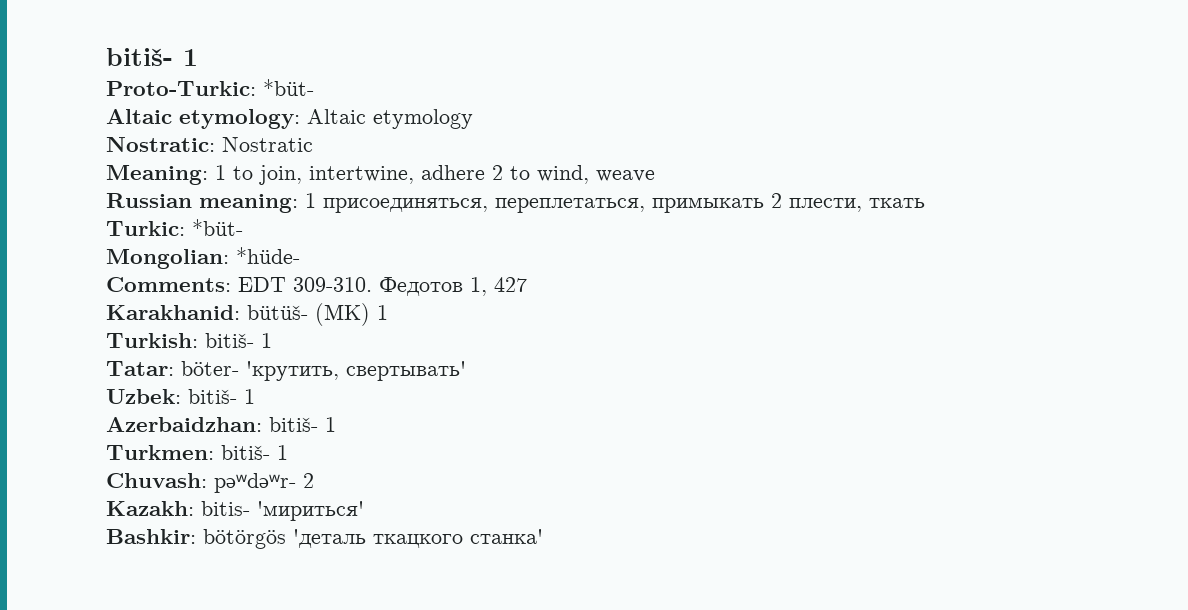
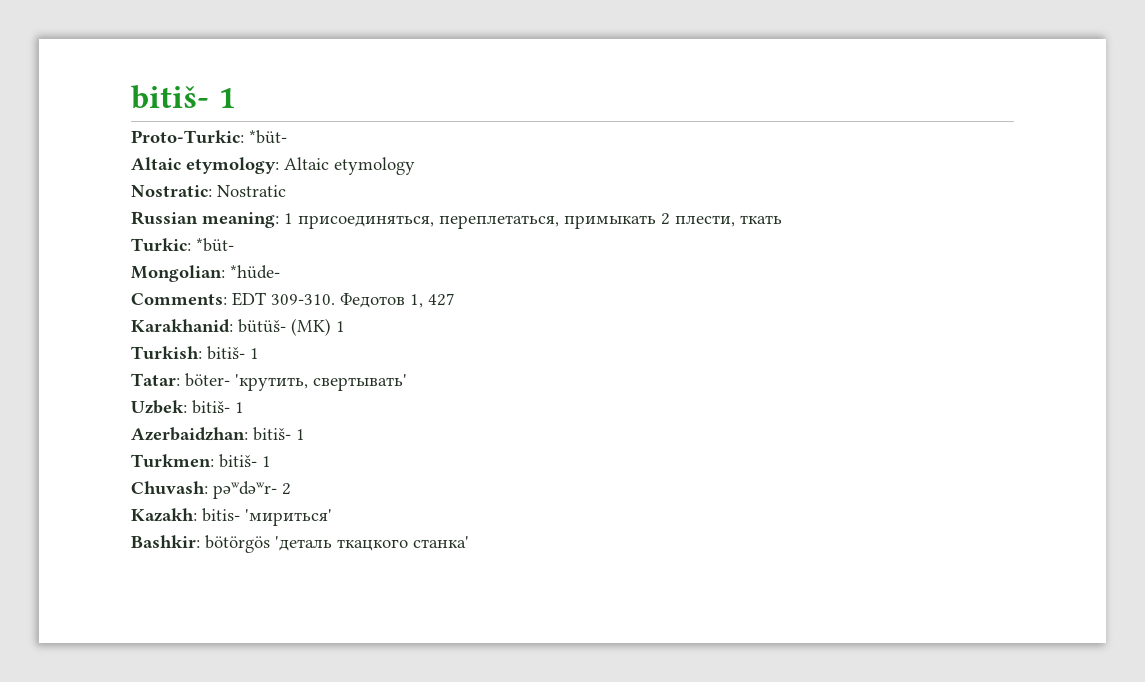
[106,165,655,185] // Meaning: 1 to join, intertwine, adhere 2 to wind, weave -> (286, 191) none

